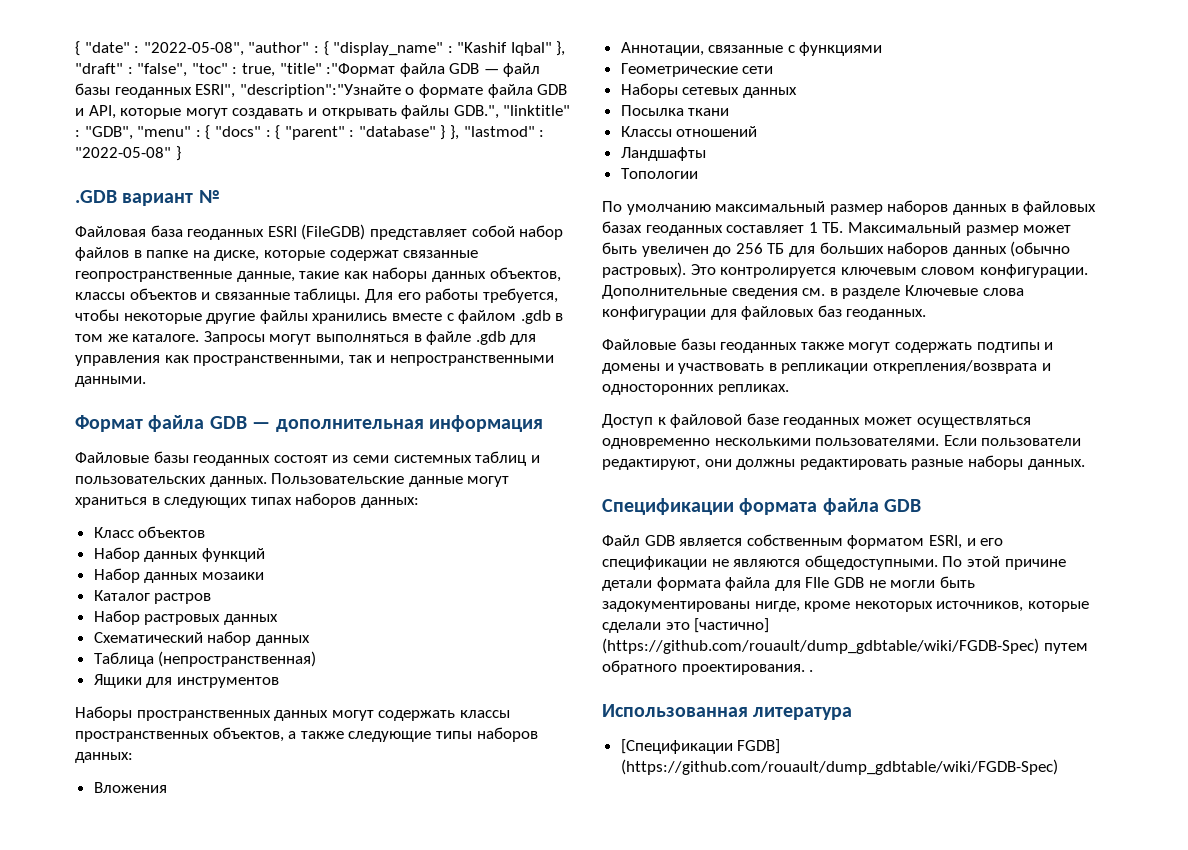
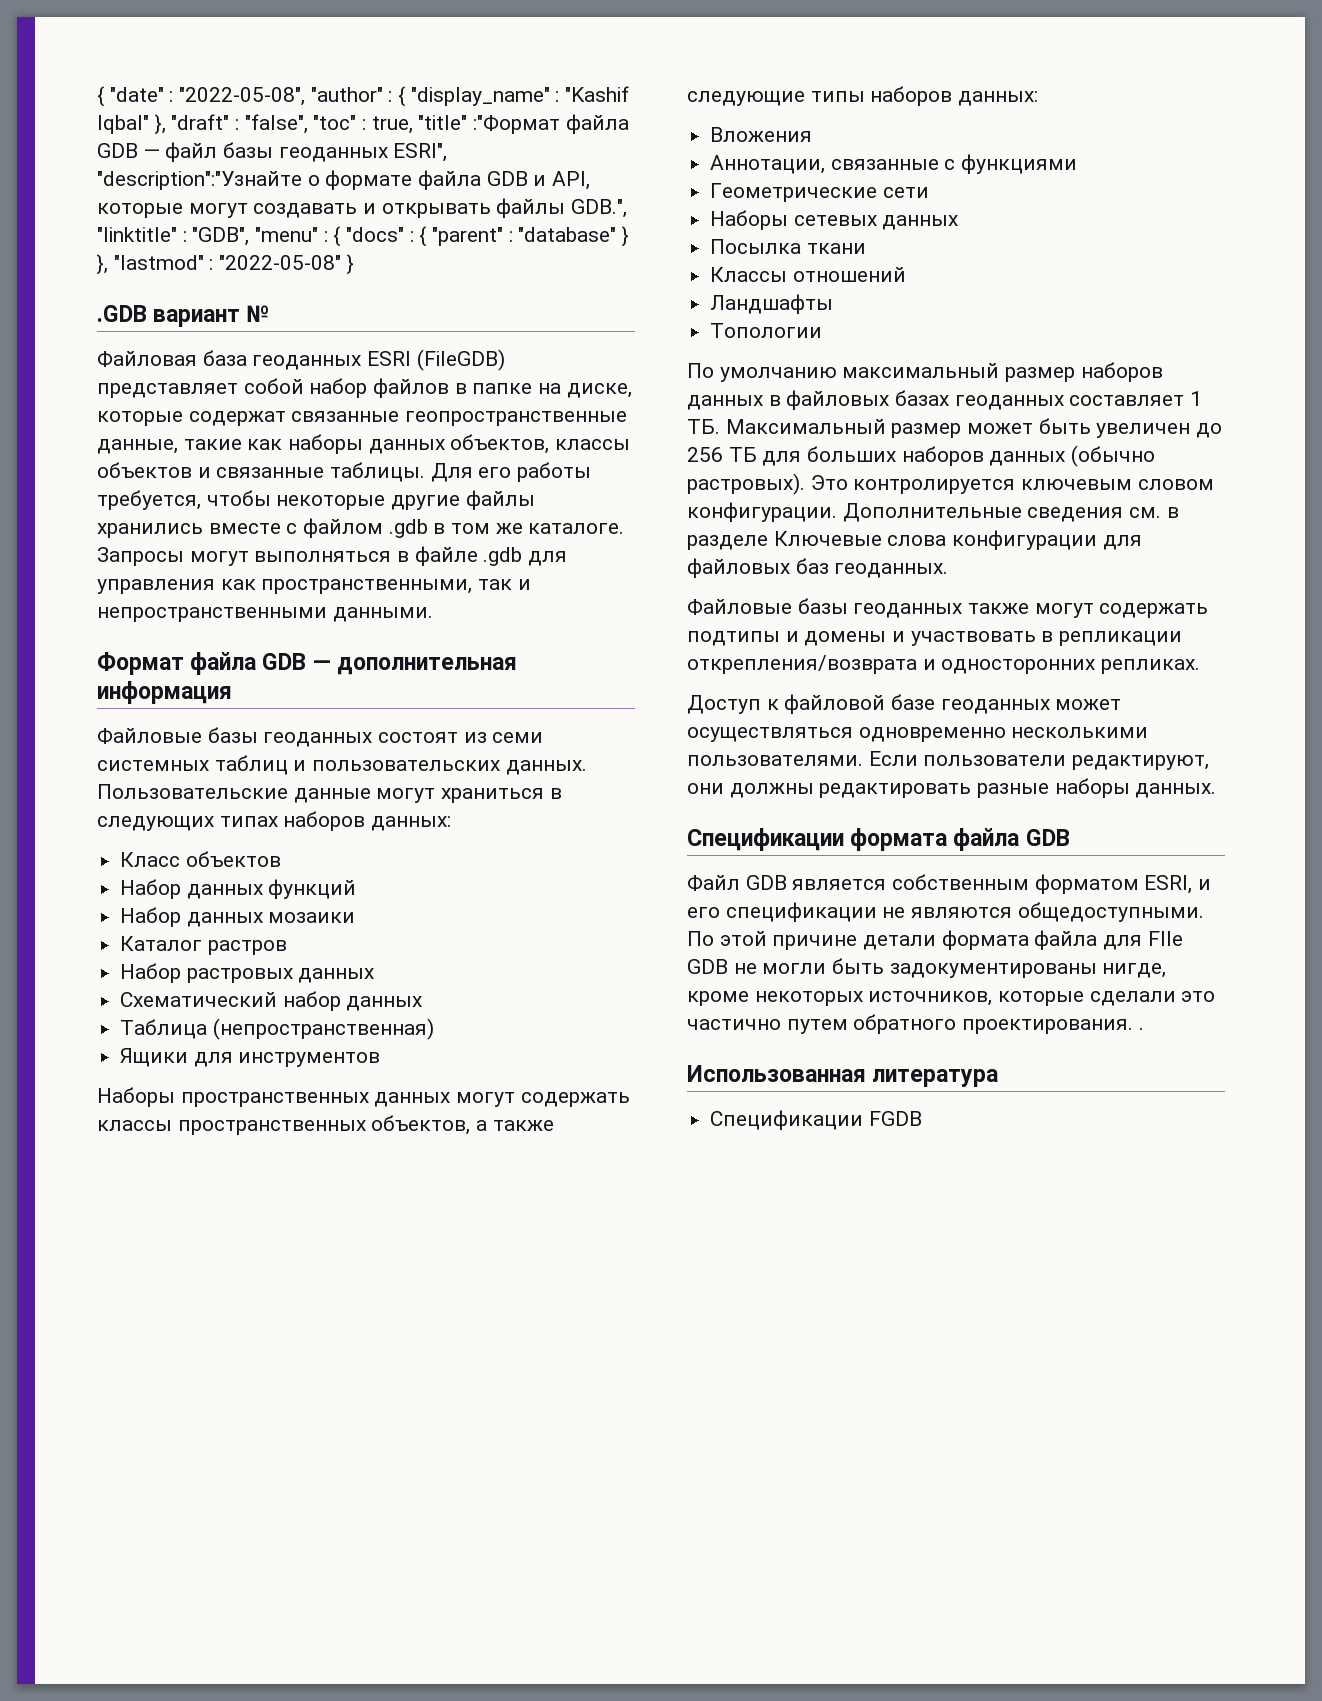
[694,618,770,633] [602,638,1039,654] [частично] (https://github.com/rouault/dump_gdbtable/wiki/FGDB-Spec) -> [687,1019,781,1030] частично
[620,739,781,754] [620,759,1058,775] [Спецификации FGDB] (https://github.com/rouault/dump_gdbtable/wiki/FGDB-Spec) -> [710,1110,922,1130] Спецификации FGDB

